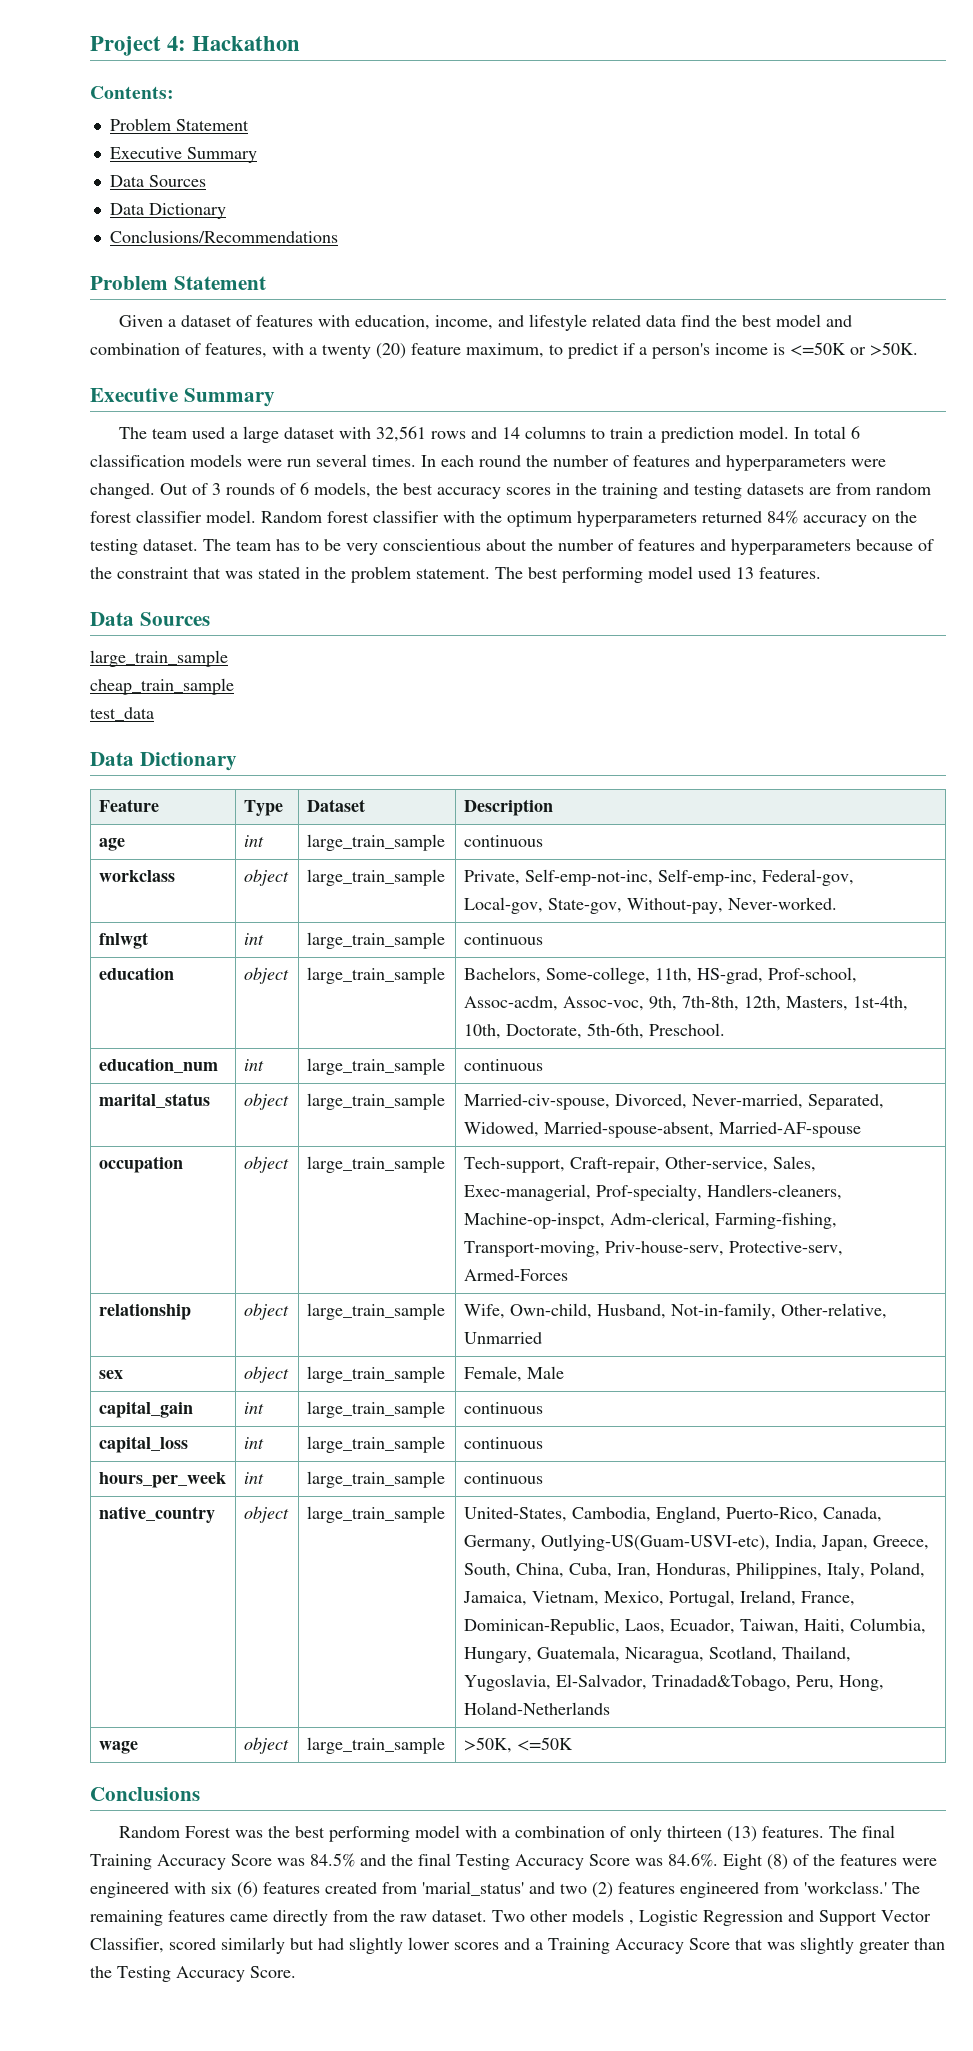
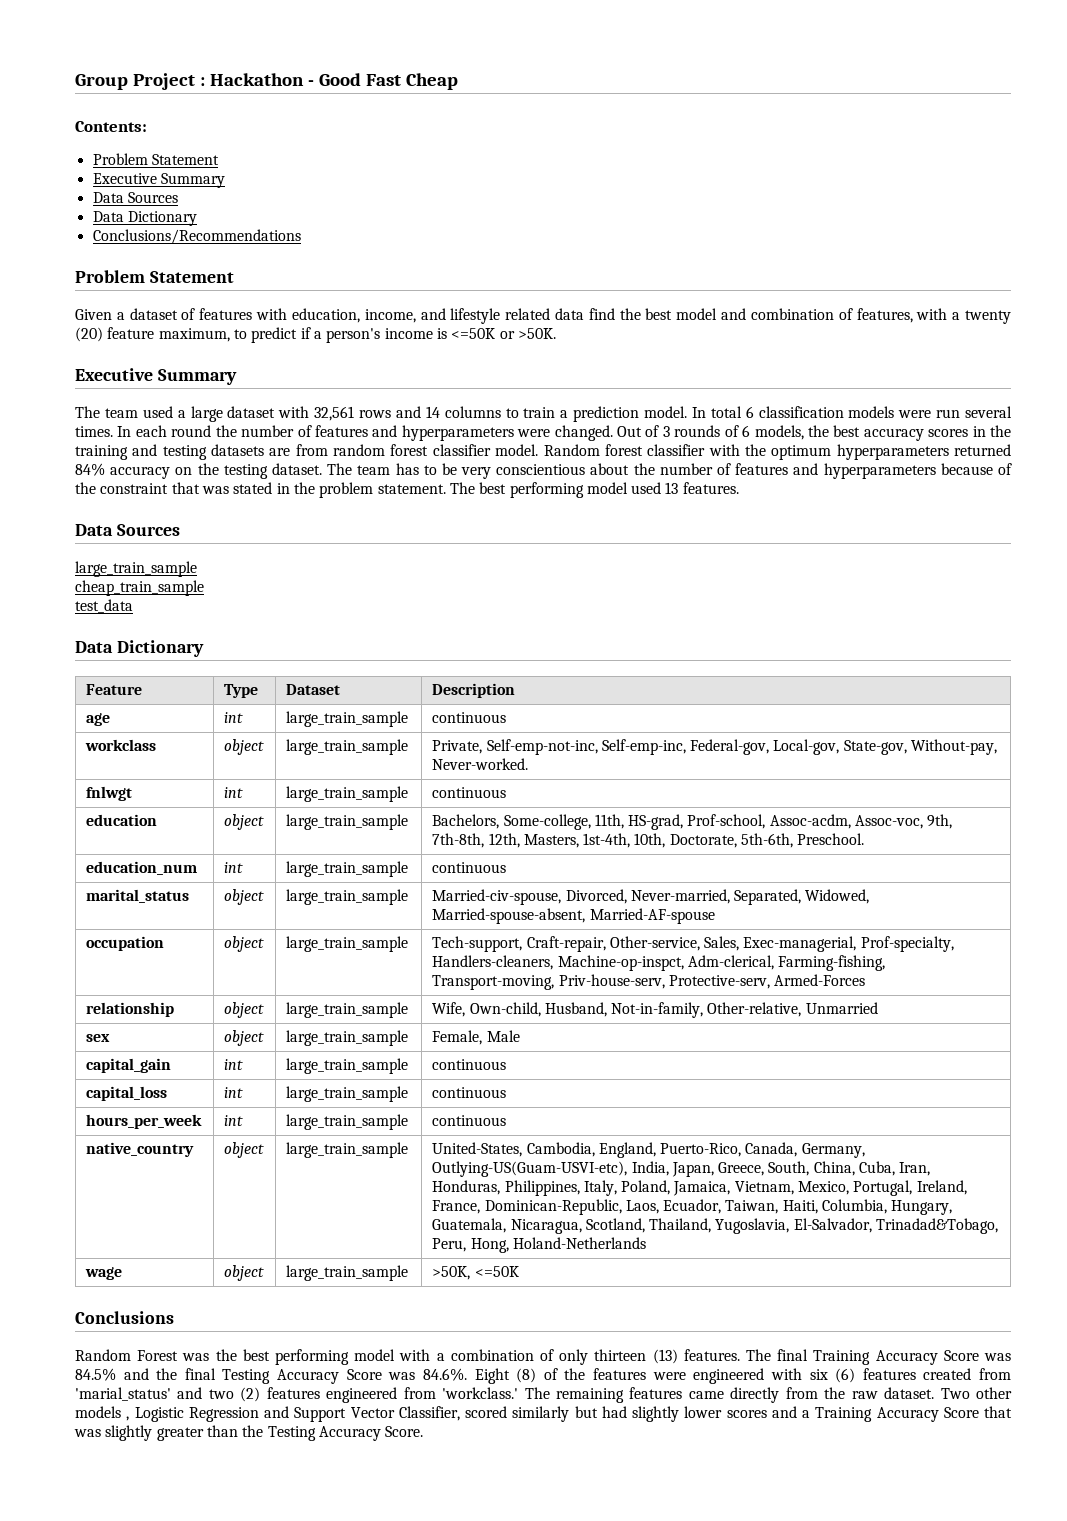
[90,36,301,56] Project 4: Hackathon -> [75,73,458,90] Group Project : Hackathon - Good Fast Cheap

